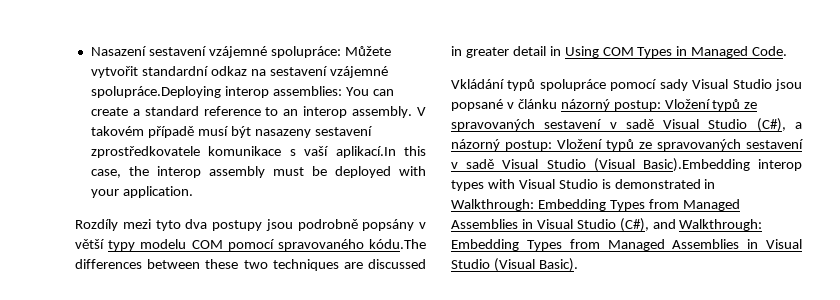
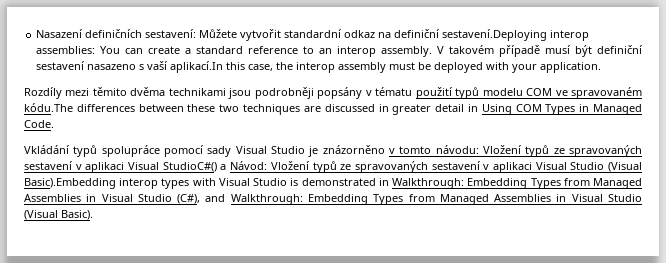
[148,46,341,58] sestavení vzájemné spolupráce: -> [85,29,197,38] definičních sestavení:
[269,66,388,78] [90,86,221,98] sestavení vzájemné spolupráce.Deploying -> [394,29,548,41] definiční sestavení.Deploying
[254,126,372,138] [90,146,282,158] nasazeny sestavení zprostředkovatele komunikace -> [596,45,642,54] [36,61,137,70] definiční sestavení nasazeno
[155,219,426,231] [75,239,364,251] tyto dva postupy jsou podrobně popsány v větší typy modelu COM pomocí spravovaného -> [92,87,642,99] těmito dvěma technikami jsou podrobněji popsány v tématu použití typů modelu COM ve spravovaném
[775,79,803,91] [451,99,758,111] [451,118,802,132] [451,139,803,151] [451,159,495,169] jsou popsané v článku názorný postup: Vložení typů ze spravovaných sestavení v sadě Visual Studio (C#), a názorný postup: Vložení typů ze spravovaných sestavení v sadě -> [308,145,642,157] [24,161,532,173] je znázorněno v tomto návodu: Vložení typů ze spravovaných sestavení v aplikaci Visual StudioC#() a Návod: Vložení typů ze spravovaných sestavení v aplikaci

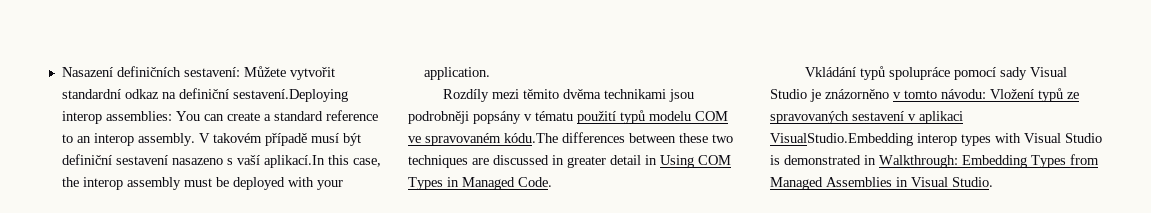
[128,161,642,173] [24,178,116,189] Visual StudioC#() a Návod: Vložení typů ze spravovaných sestavení v aplikaci Visual Studio (Visual Basic).Embedding -> [770,133,913,146] VisualStudio.Embedding
[137,194,643,205] [24,210,93,220] Studio (C#), and Walkthrough: Embedding Types from Managed Assemblies in Visual Studio (Visual Basic). -> [952,177,993,187] Studio.

